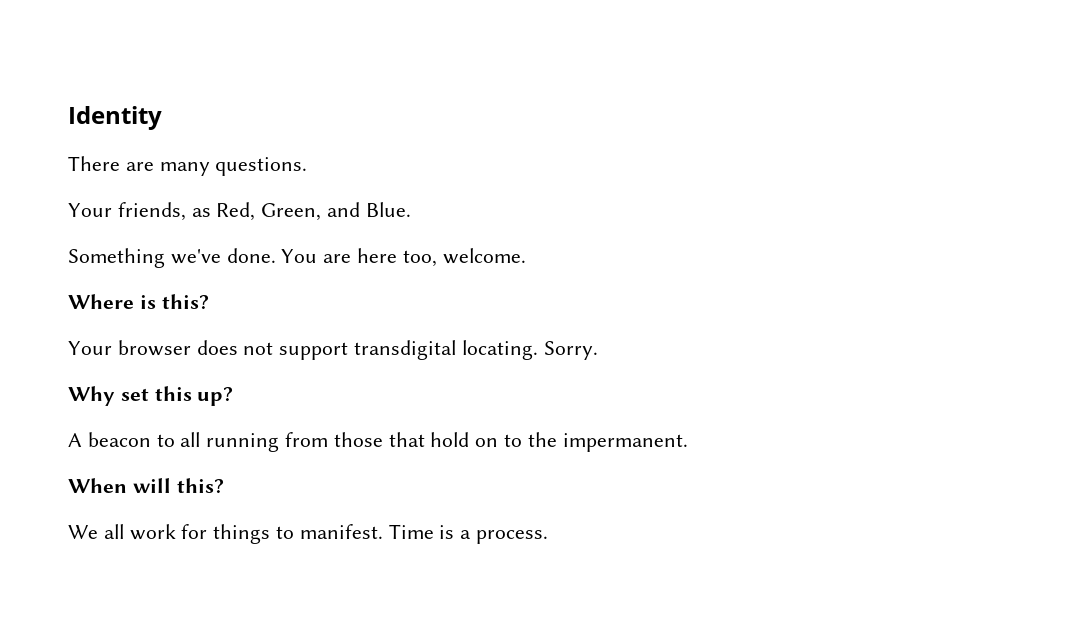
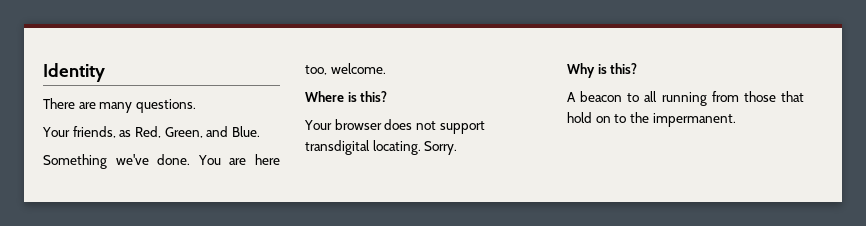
[120,386,234,406] set this up? -> [597,63,638,74] is this?
[68,478,224,494] [68,524,549,544] // When will this? // We all work for things to manifest. Time is a process. -> (736, 120) none

